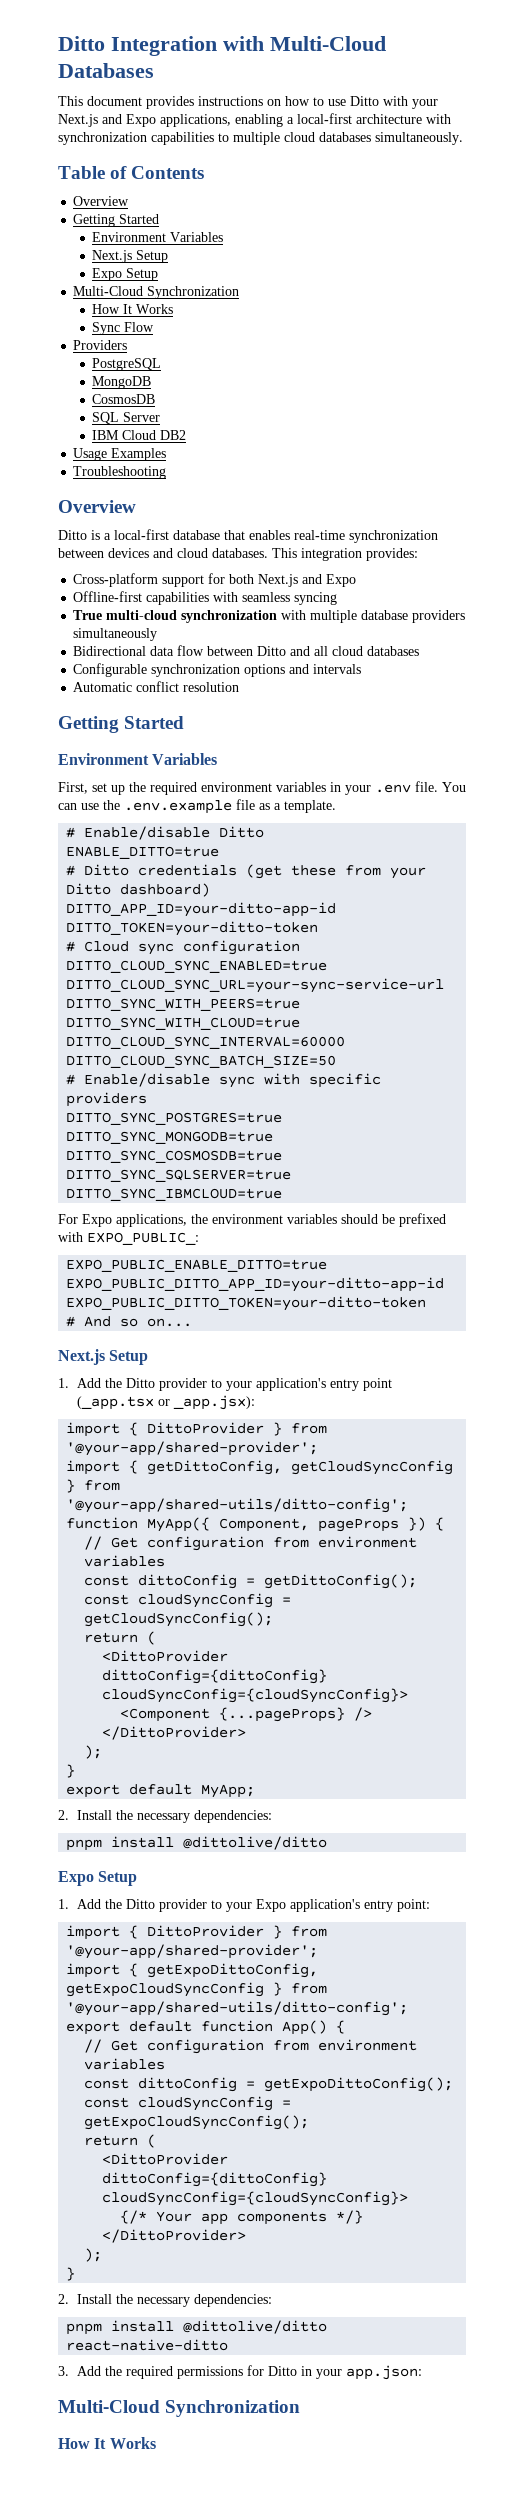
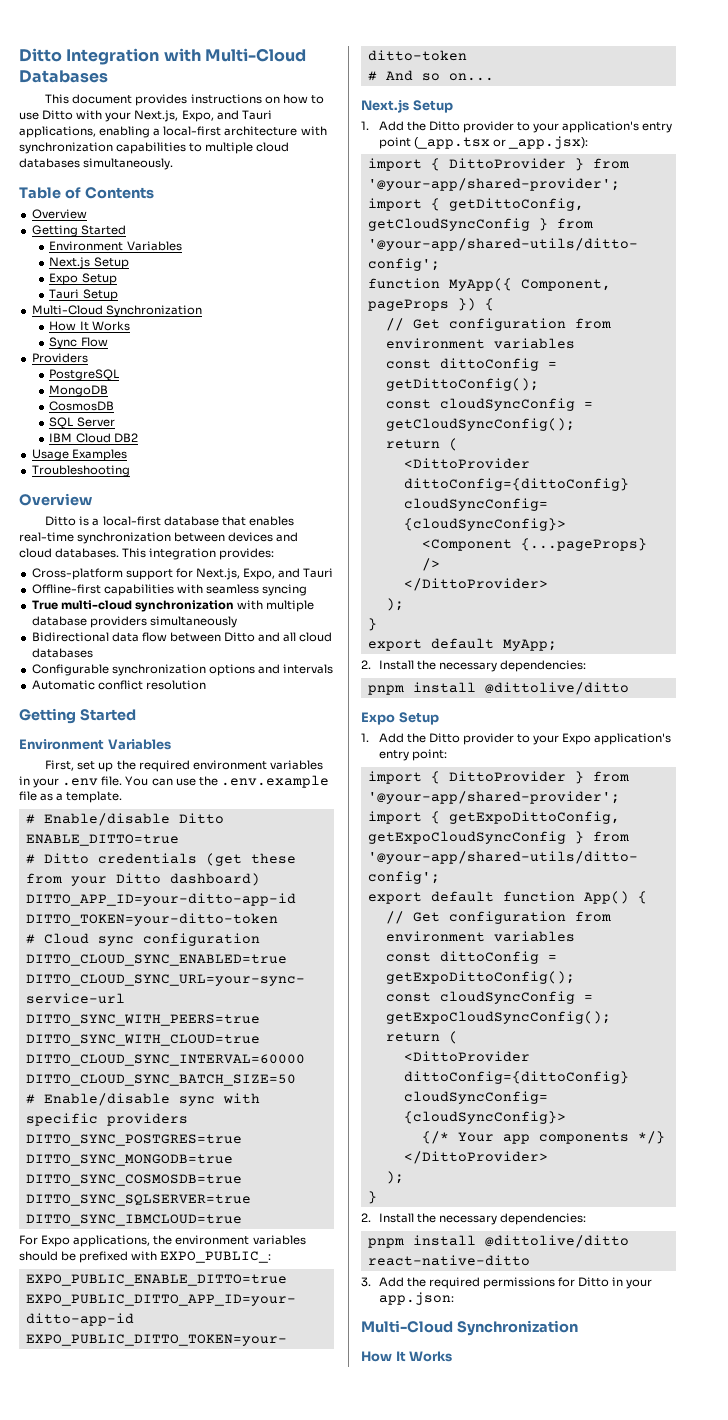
[58,114,156,127] Next.js and Expo -> [134,110,272,122] Next.js, Expo, and Tauri
(159, 274) none -> [49,289,118,301] // Tauri Setup
[229,574,357,587] both Next.js and Expo -> [195,568,334,580] Next.js, Expo, and Tauri

